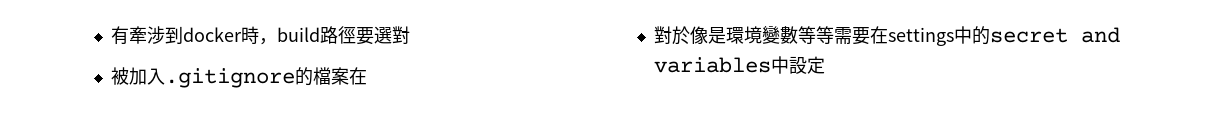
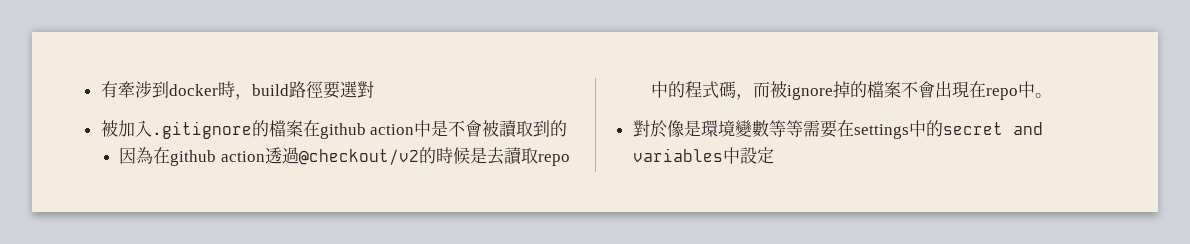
(367, 76) none -> [319,120,568,139] [119,147,571,166] [651,81,1053,100] github action中是不會被讀取到的 // 因為在github action透過@checkout/v2的時候是去讀取repo中的程式碼，而被ignore掉的檔案不會出現在repo中。

